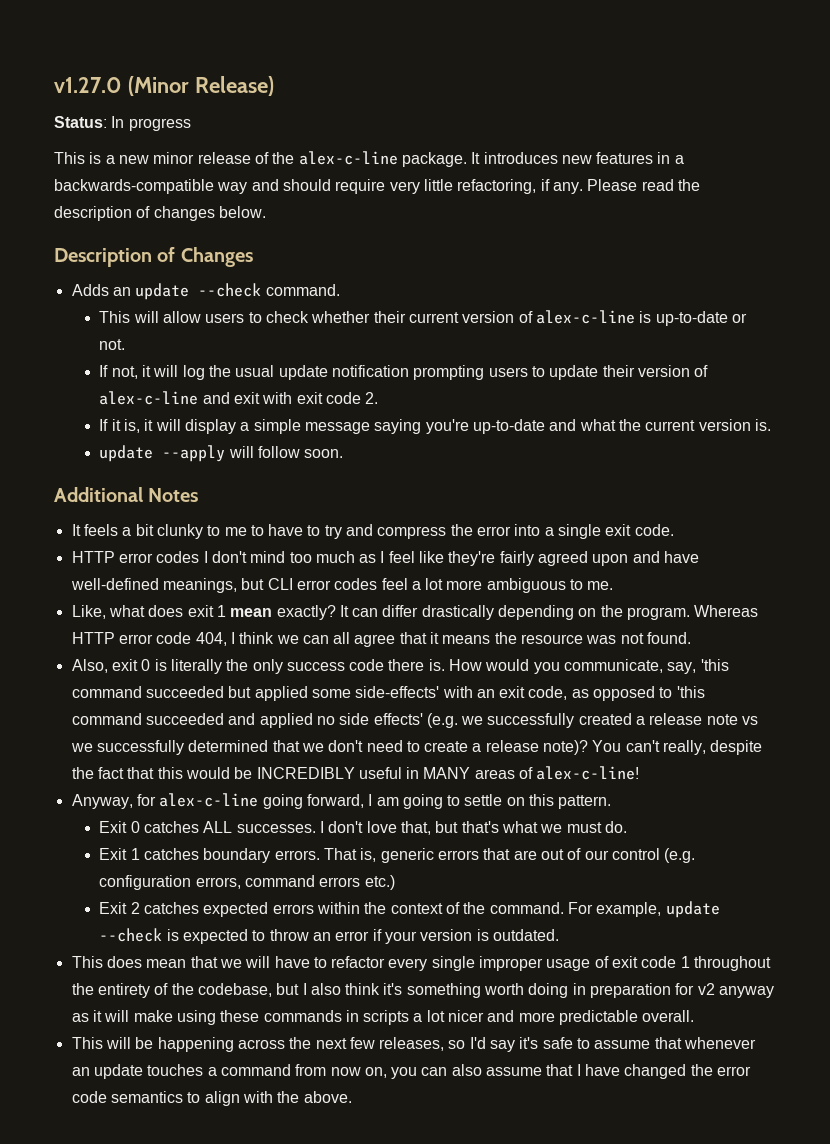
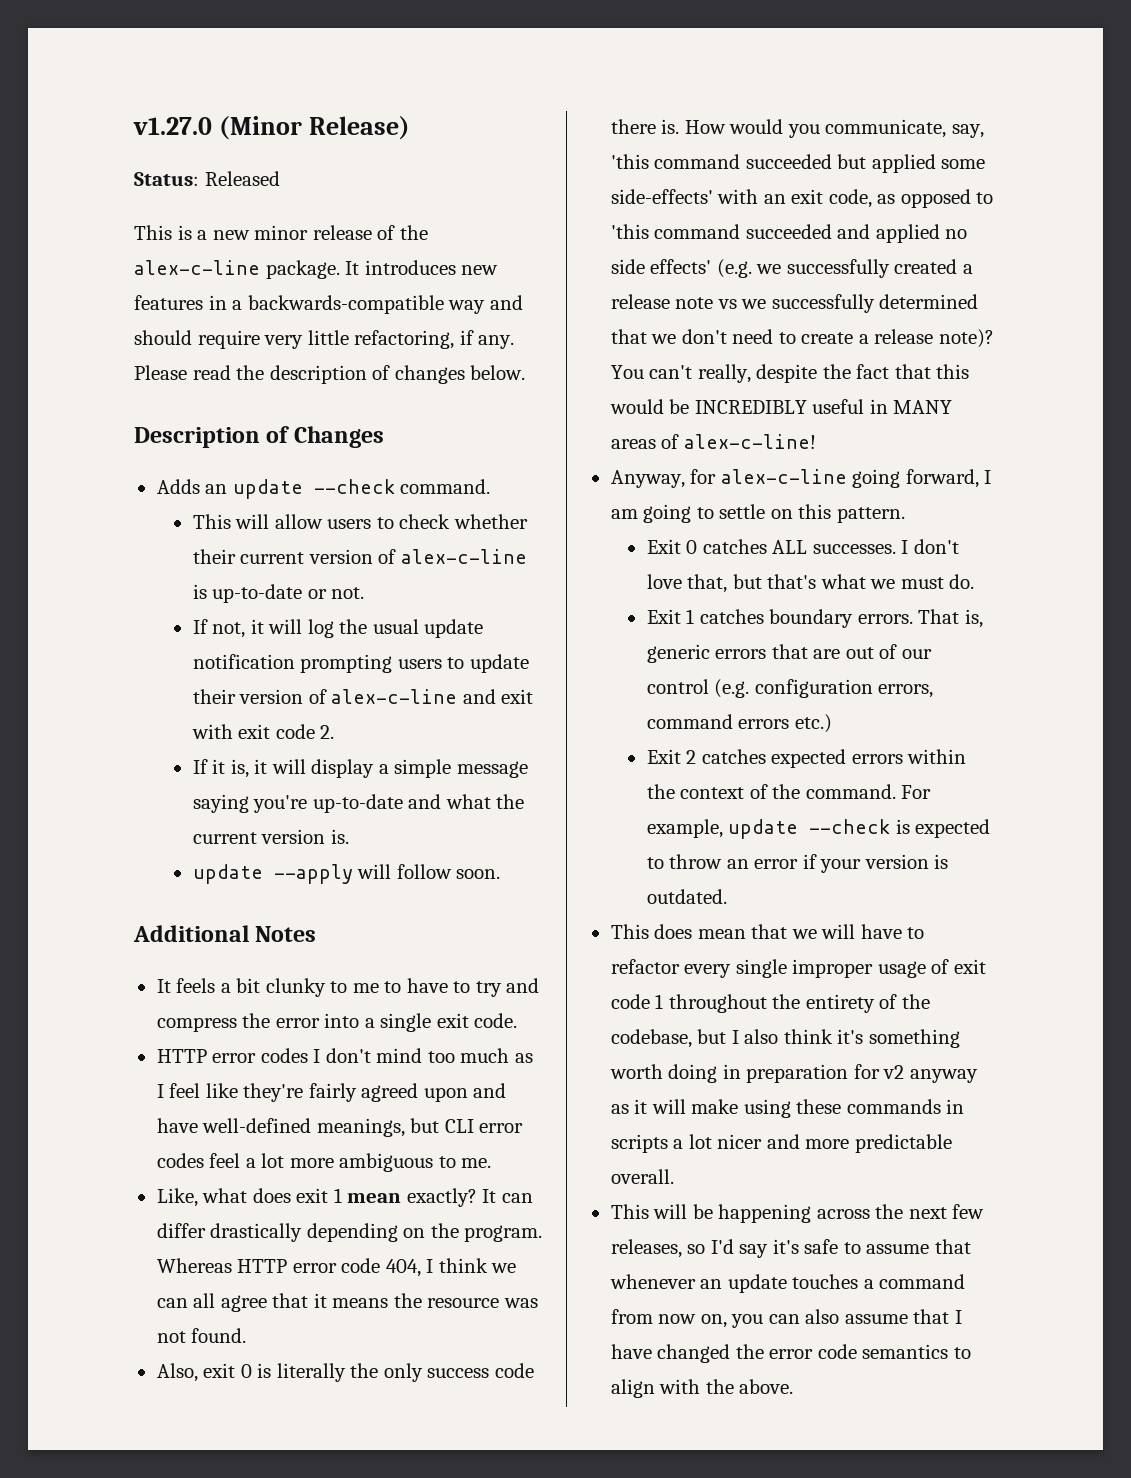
[111,116,191,131] In progress -> [204,171,280,186] Released

